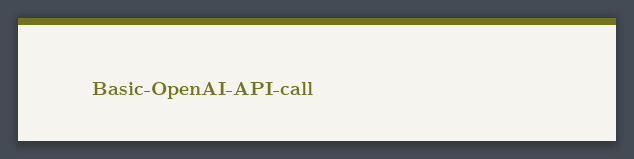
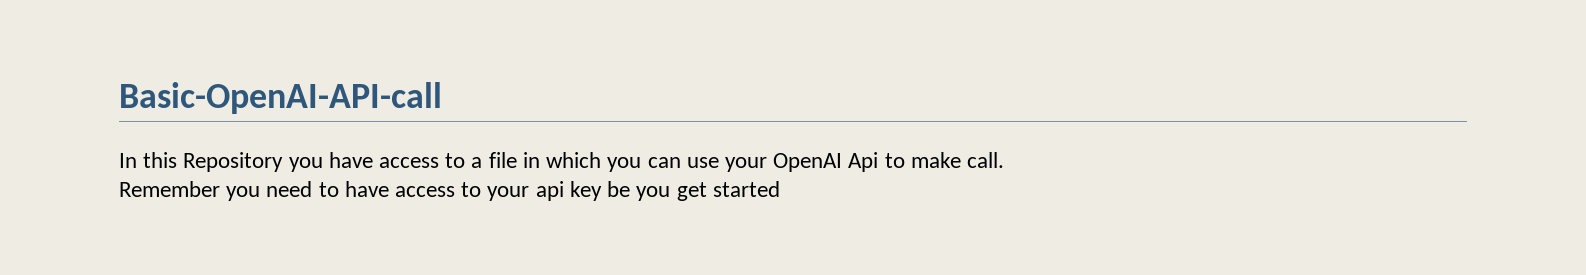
(313, 90) none -> [119,152,1004,172] [119,181,780,201] // In this Repository you have access to a file in which you can use your OpenAI Api to make call. // Remember you need to have access to your api key be you get started

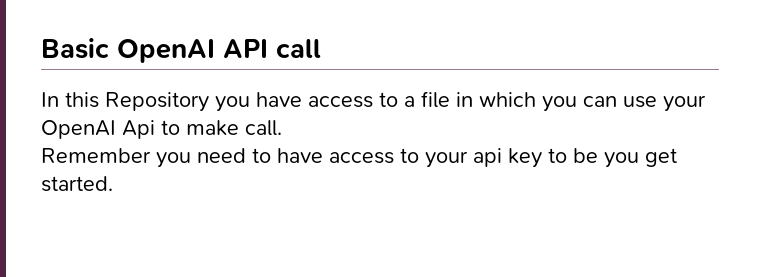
[119,82,442,114] Basic-OpenAI-API-call -> [41,38,321,63] Basic OpenAI API call
(602, 191) none -> [548,148,567,163] to
[712,181,780,197] started -> [41,176,113,192] started.

